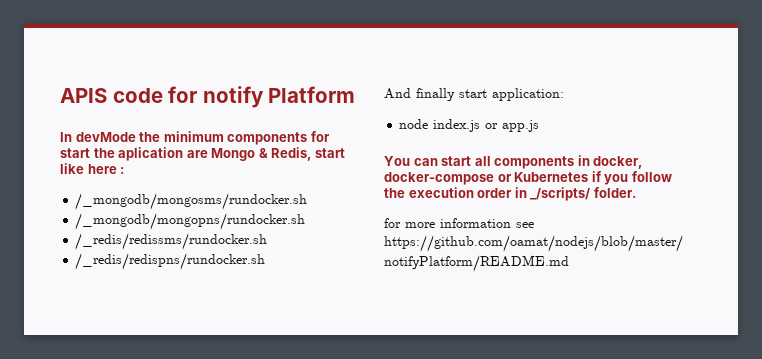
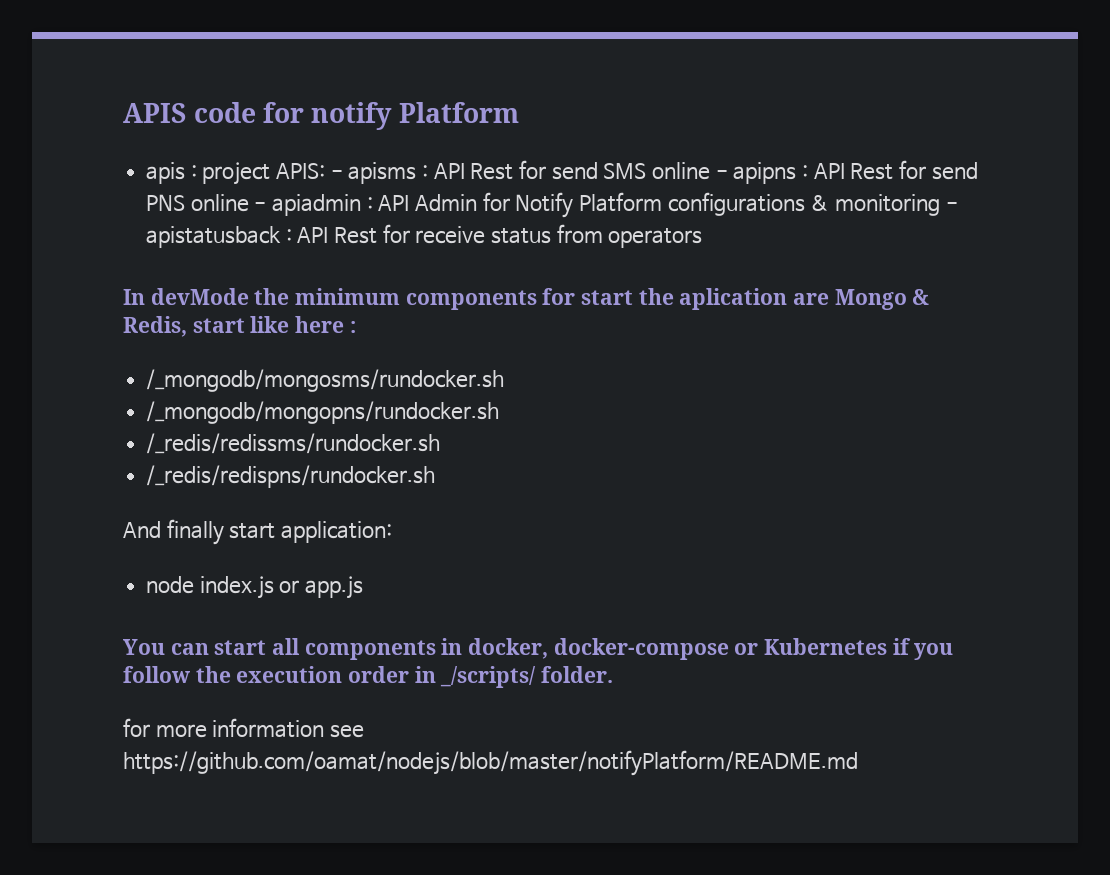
(356, 94) none -> [146,160,978,185] [146,192,958,218] [146,224,703,248] // apis : project APIS: - apisms : API Rest for send SMS online - apipns : API Rest for send PNS online - apiadmin : API Admin for Notify Platform configurations & monitoring - apistatusback : API Rest for receive status from operators

